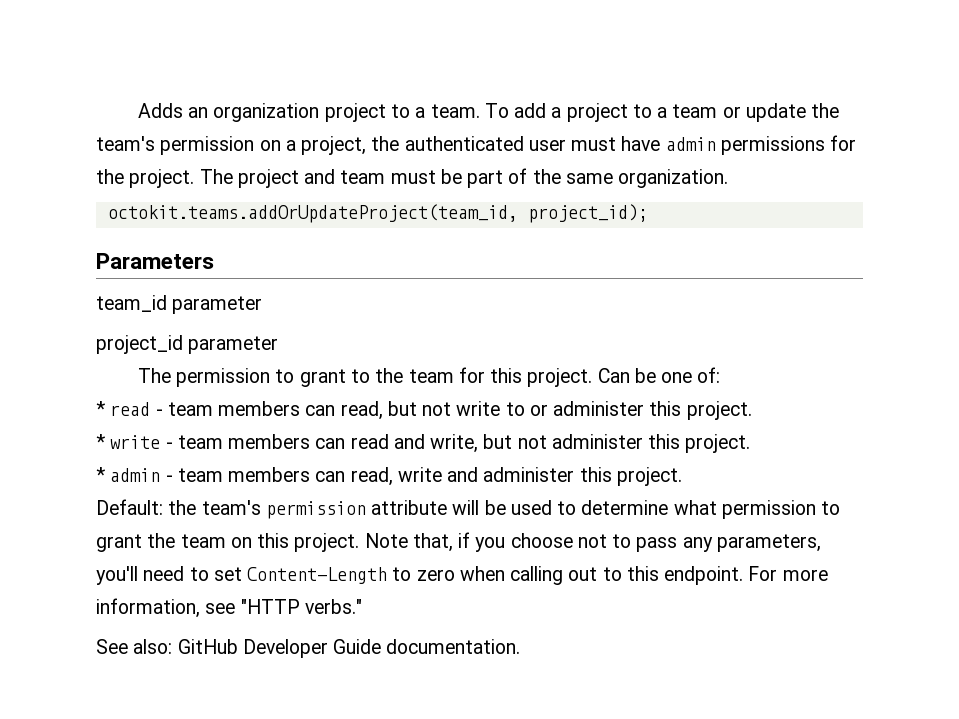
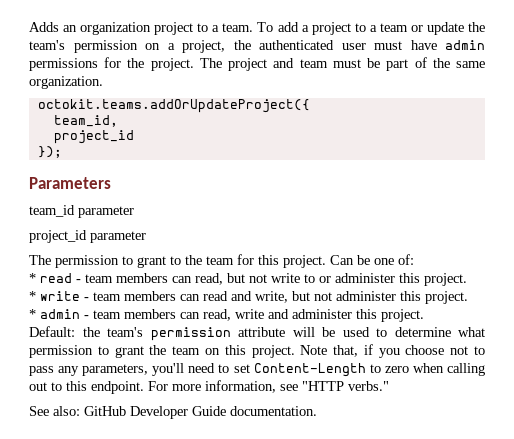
[107,204,648,223] octokit.teams.addOrUpdateProject(team_id, project_id); -> [37,99,310,113] [53,115,118,127] [53,130,134,144] [37,146,62,158] octokit.teams.addOrUpdateProject({ // team_id, // project_id // });

